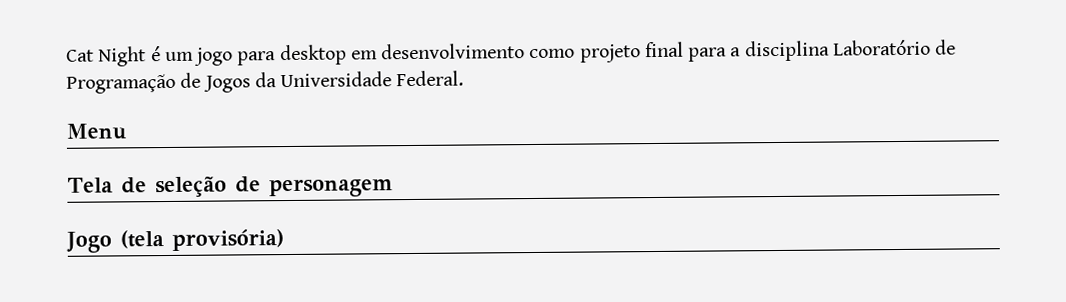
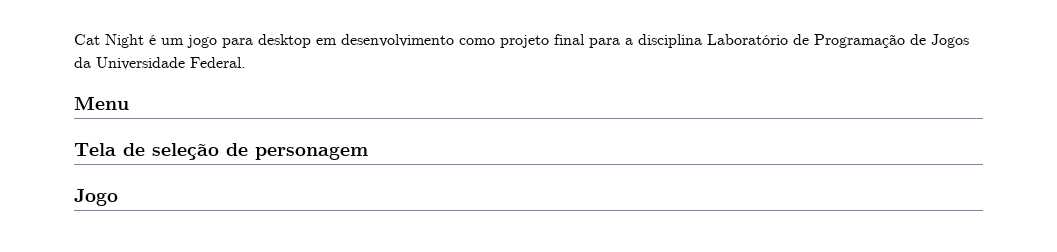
[120,229,284,251] (tela provisória) -> (118, 197) none

